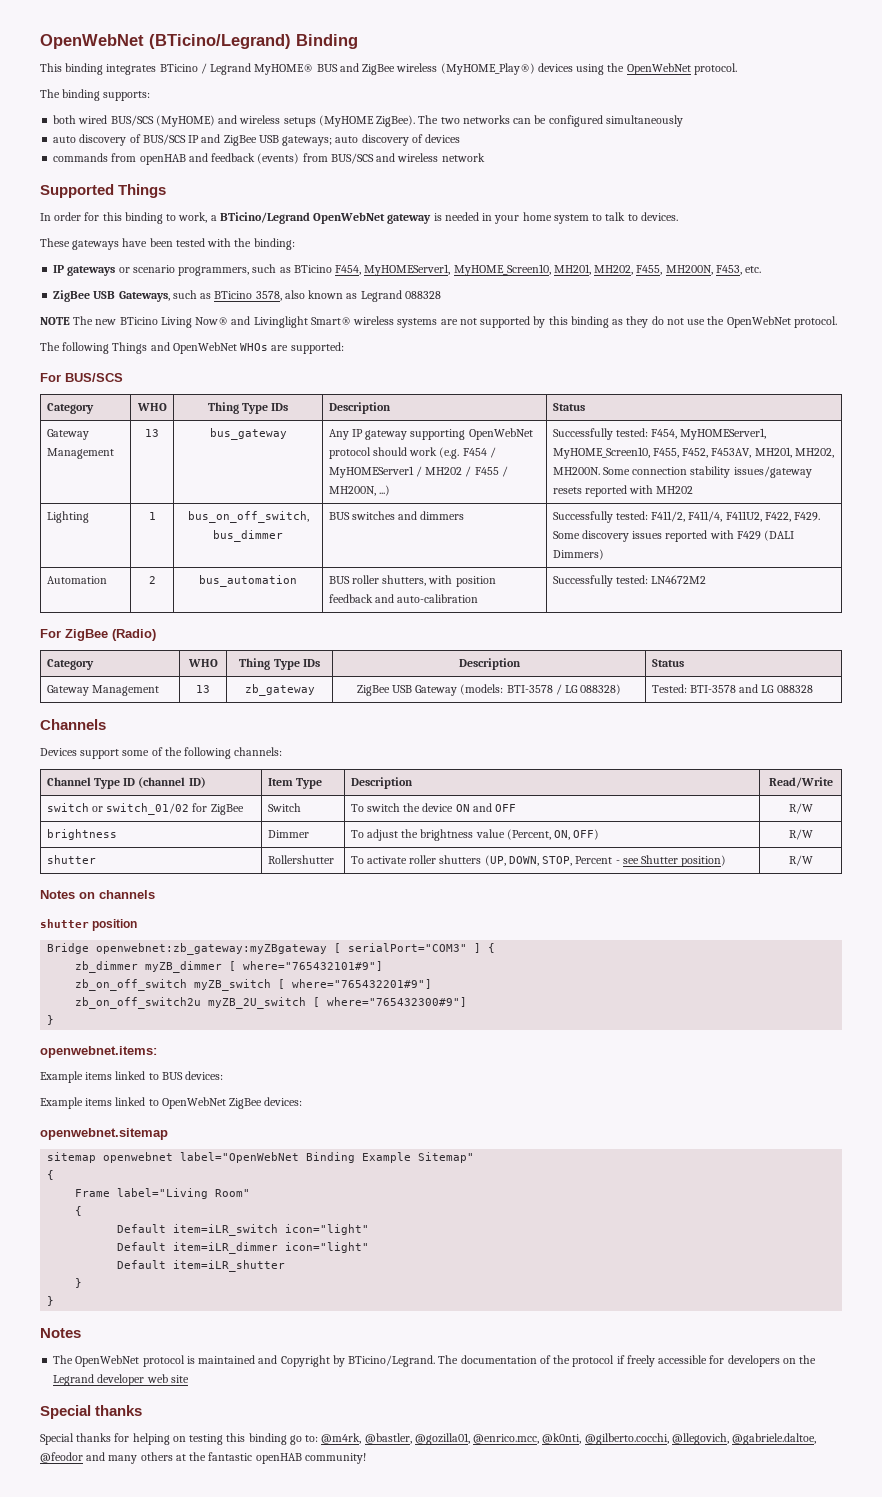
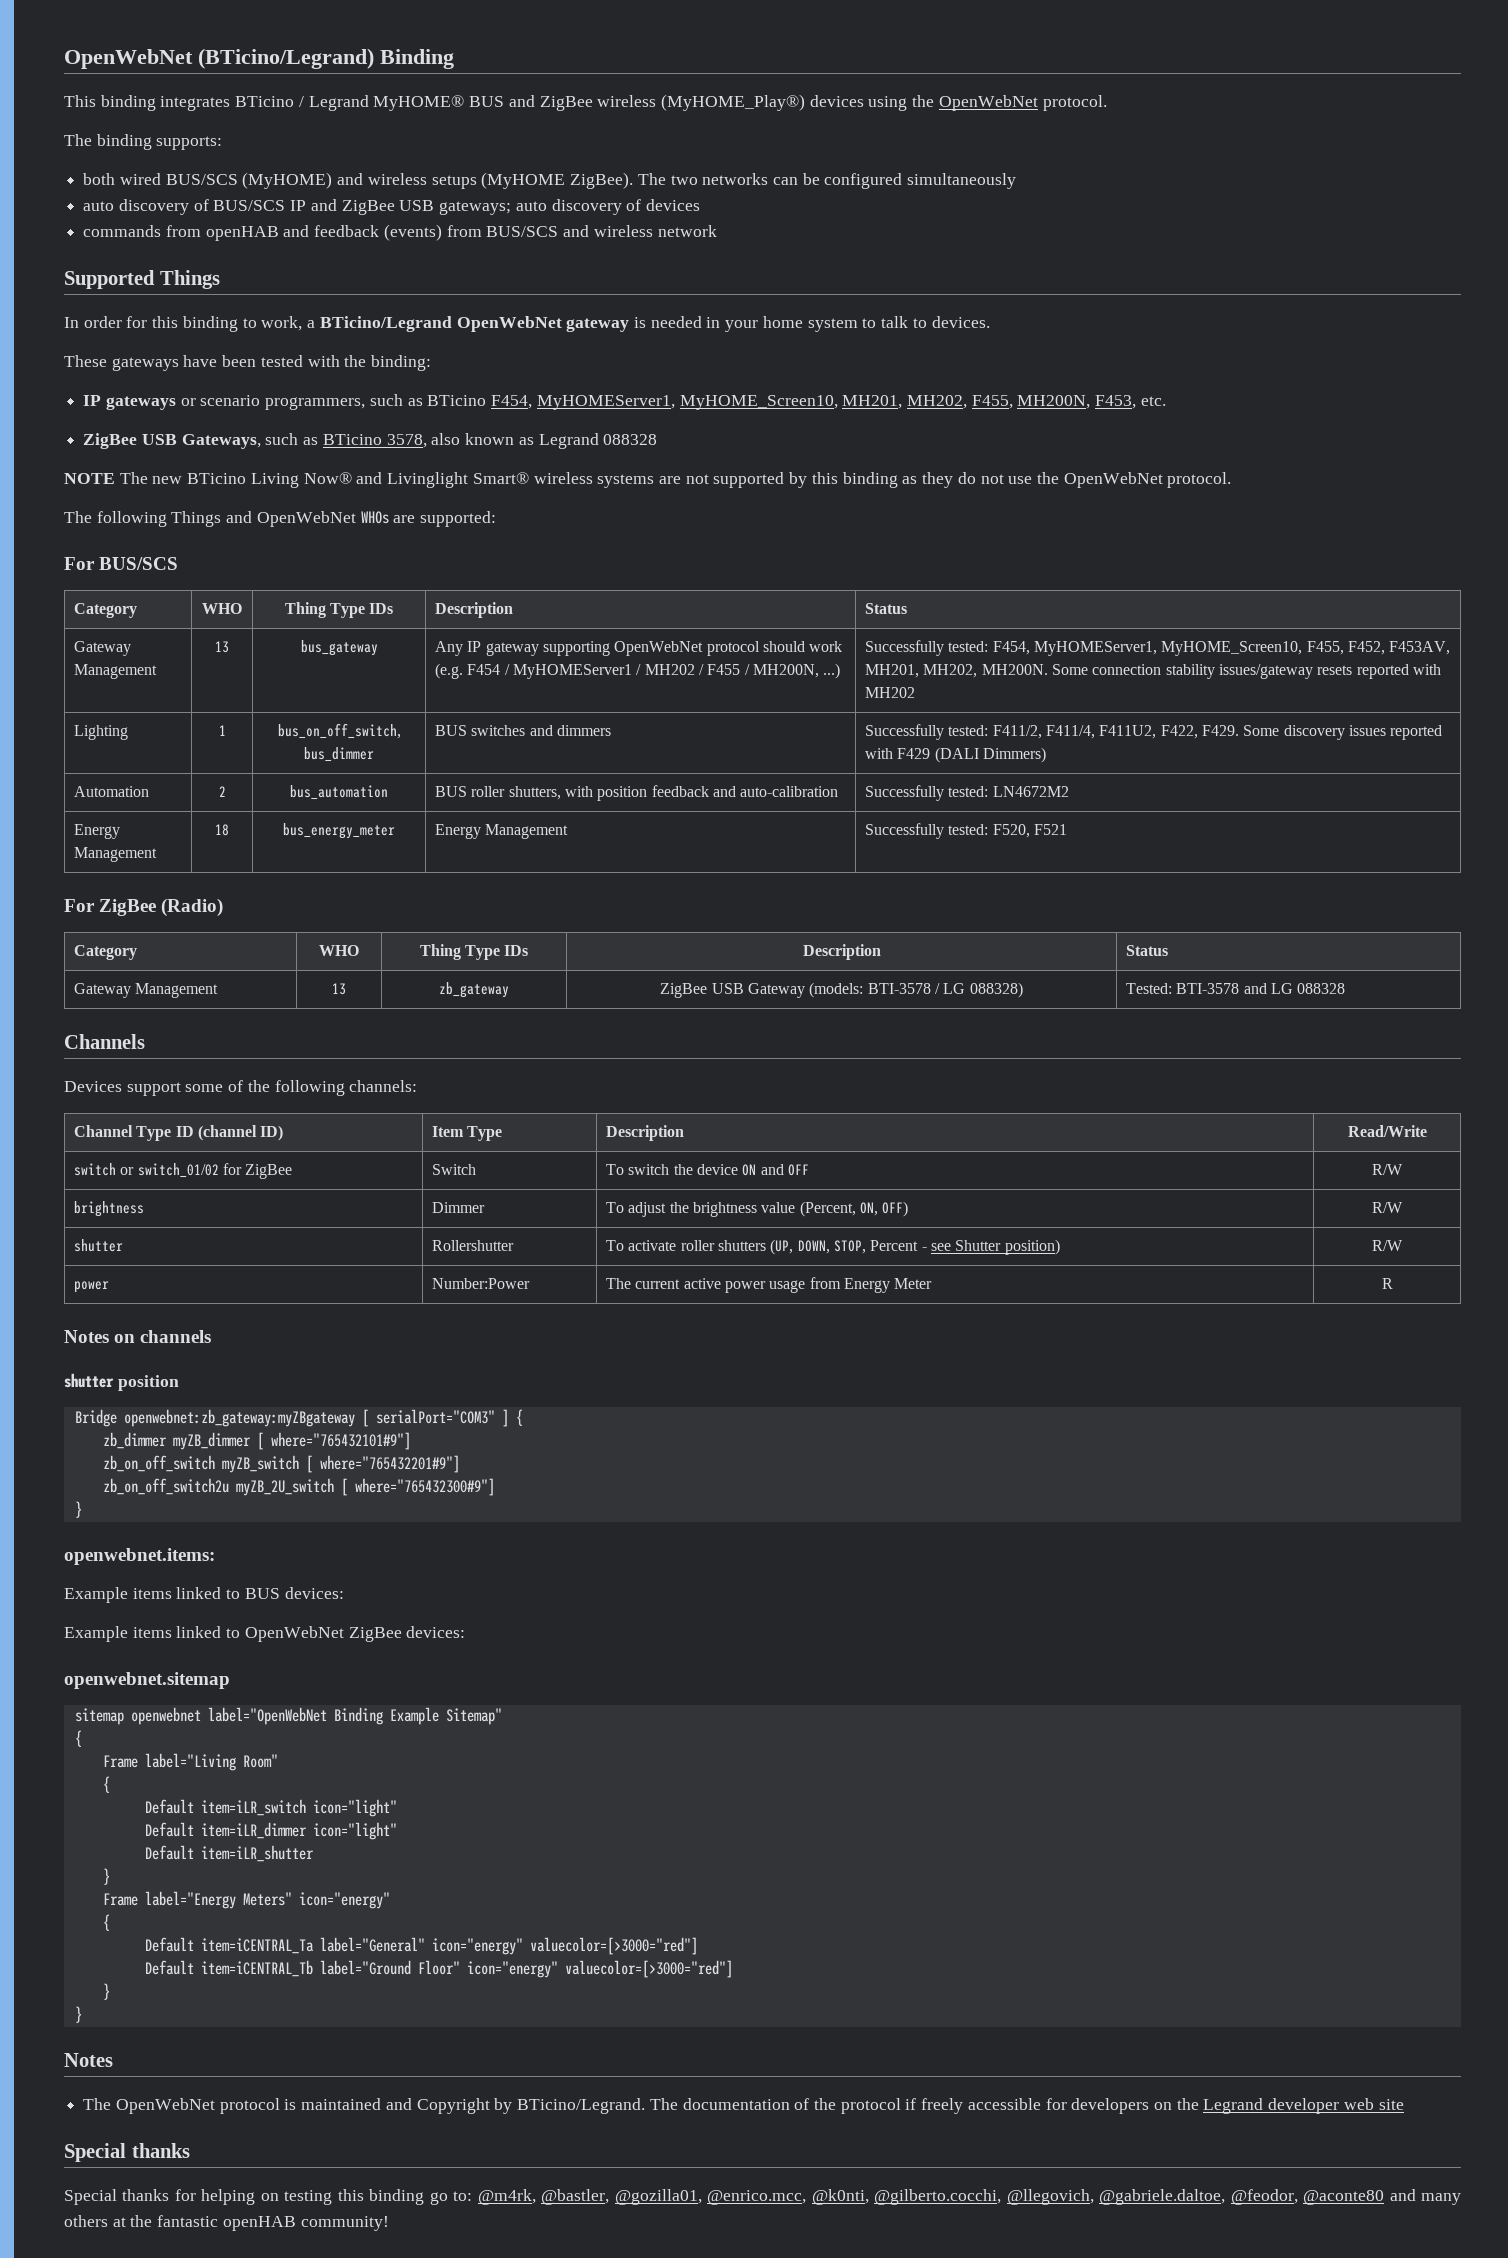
(707, 579) none -> [74,824,121,839] [74,847,158,862] [215,824,229,836] [283,823,395,839] [435,824,569,839] [865,823,1068,839] // Energy Management | 18 | bus_energy_meter | Energy Management | Successfully tested: F520, F521
(813, 860) none -> [74,1281,110,1293] [432,1278,531,1289] [606,1277,933,1293] [1381,1278,1393,1289] // power | Number:Power | The current active power usage from Energy Meter | R
(83, 1283) none -> [102,1891,390,1909] [102,1914,110,1931] [144,1937,698,1955] [144,1960,733,1978] [102,1983,110,2000] // Frame label="Energy Meters" icon="energy" // { // Default item=iCENTRAL_Ta label="General" icon="energy" valuecolor=[>3000="red"] // Default item=iCENTRAL_Tb label="Ground Floor" icon="energy" valuecolor=[>3000="red"] // }
[40,1452,83,1463] @feodor -> [1230,2189,1385,2205] @feodor, @aconte80

